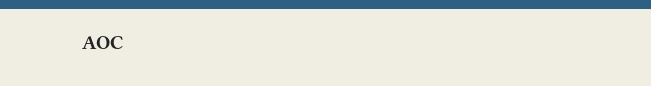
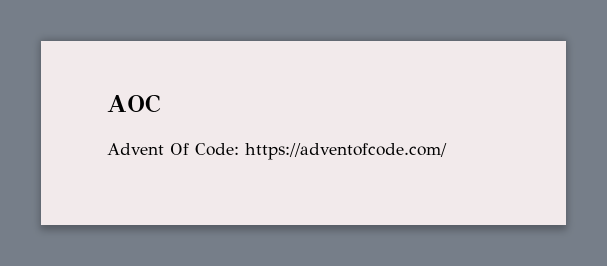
(124, 42) none -> [107,143,447,160] // Advent Of Code: https://adventofcode.com/

